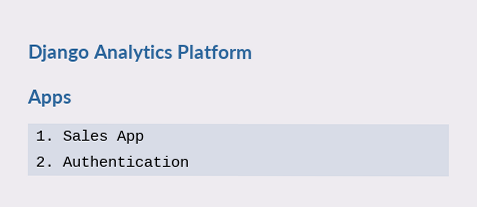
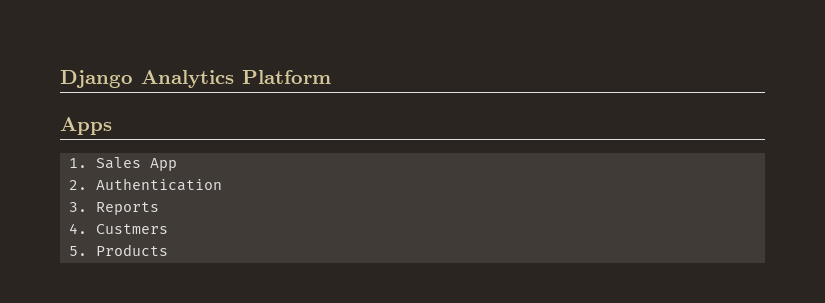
(190, 161) none -> [68,202,159,215] [68,223,168,234] [68,244,168,256] // 3. Reports // 4. Custmers // 5. Products

